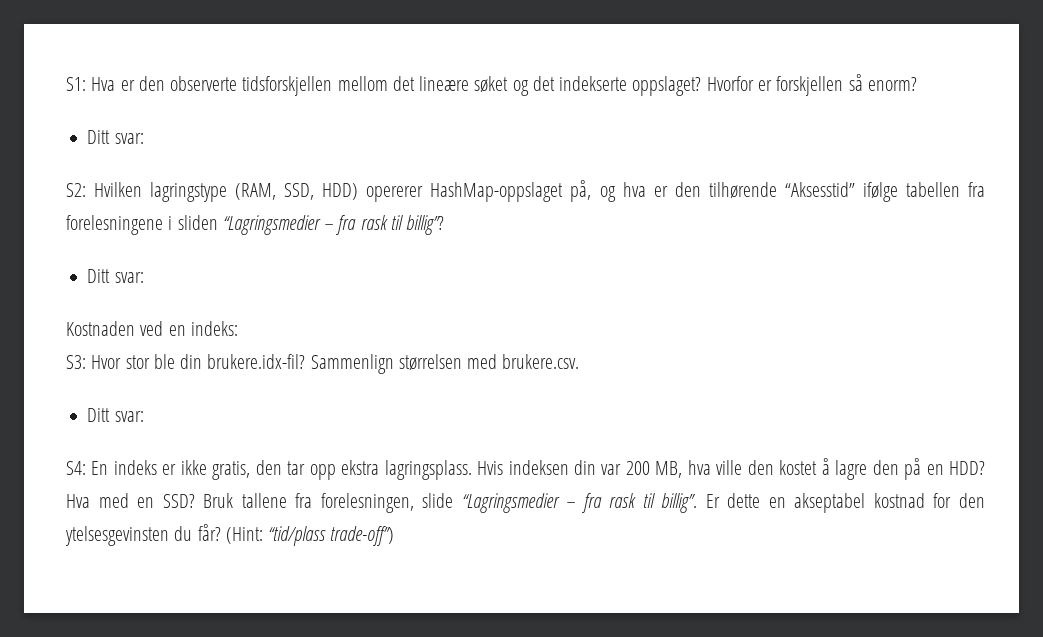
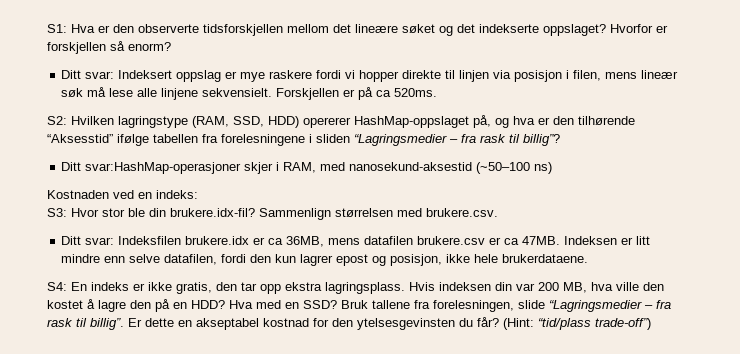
(144, 138) none -> [118,70,679,82] [61,87,438,100] Indeksert oppslag er mye raskere fordi vi hopper direkte til linjen via posisjon i filen, mens lineær søk må lese alle linjene sekvensielt. Forskjellen er på ca 520ms.
[114,272,144,283] svar: -> [85,162,553,174] svar:HashMap-operasjoner skjer i RAM, med nanosekund-aksestid (~50–100 ns)
(144, 416) none -> [118,236,651,247] [61,254,589,266] Indeksfilen brukere.idx er ca 36MB, mens datafilen brukere.csv er ca 47MB. Indeksen er litt mindre enn selve datafilen, fordi den kun lagrer epost og posisjon, ikke hele brukerdataene.

